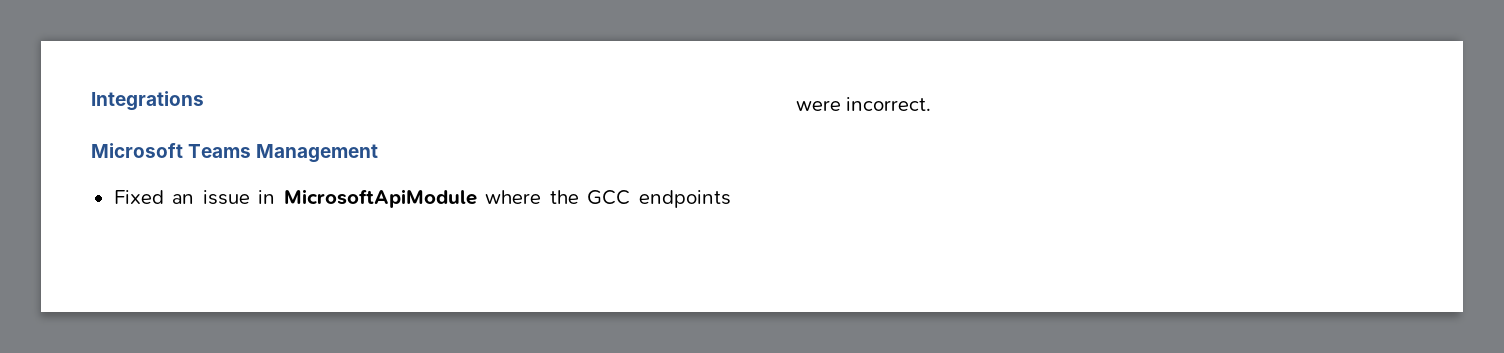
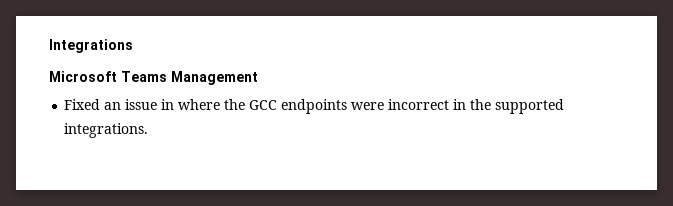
[283,189,477,208] MicrosoftApiModule -> (175, 104) none
[846,97,932,111] incorrect. -> [388,99,565,114] [64,123,149,138] incorrect in the supported integrations.

